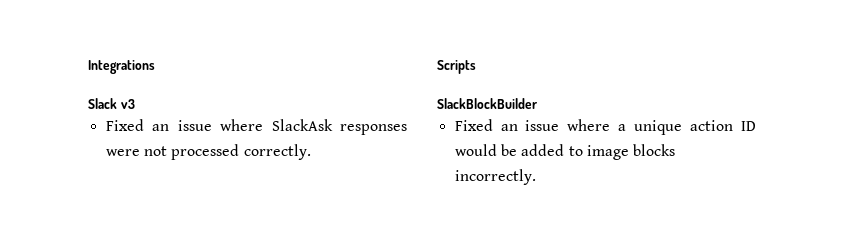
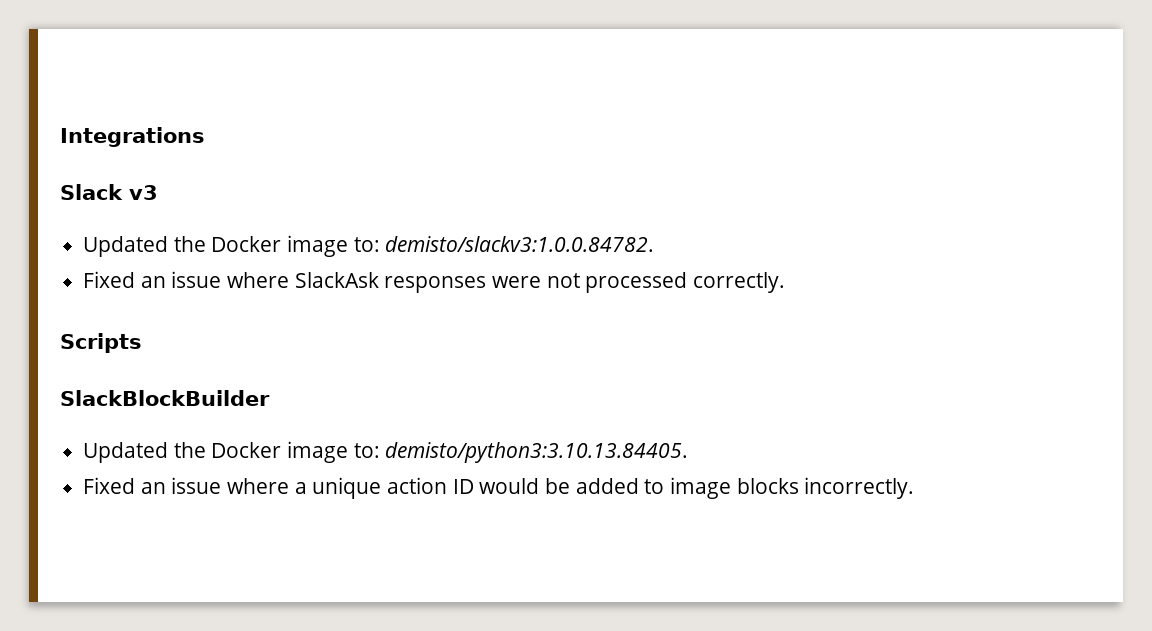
(135, 104) none -> [83,235,655,257] // Updated the Docker image to: demisto/slackv3:1.0.0.84782.
(538, 103) none -> [83,441,689,463] // Updated the Docker image to: demisto/python3:3.10.13.84405.

